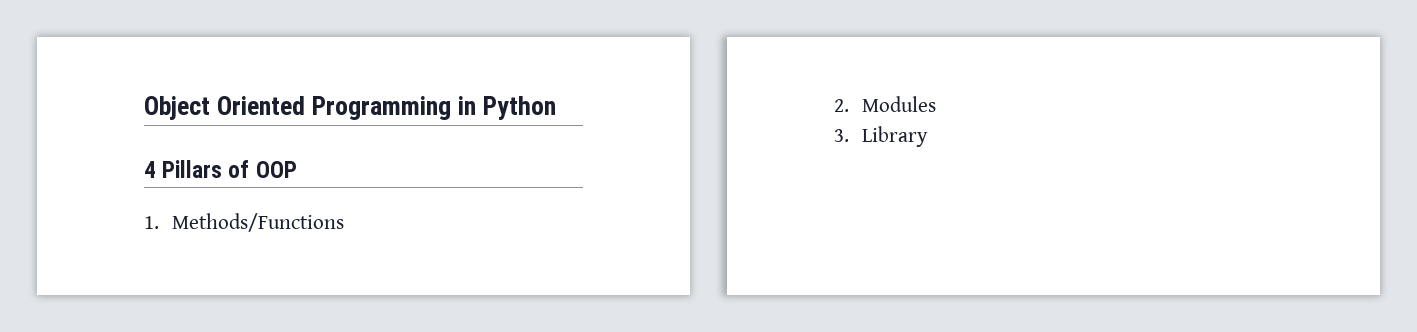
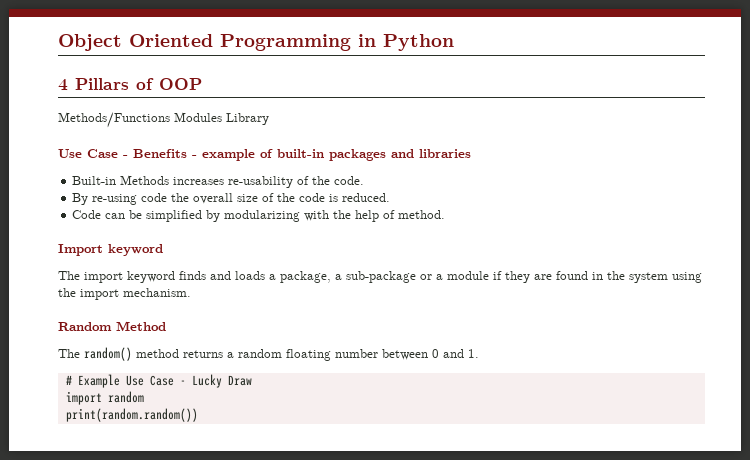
[144,216,159,229] 1. -> (202, 84) none
[834,96,936,112] [834,126,928,147] // 2. Modules // 3. Library -> [174,112,269,125] [58,149,471,161] [72,175,365,188] [72,193,391,205] [72,210,446,222] [58,244,163,256] [58,271,702,283] [58,288,191,300] [58,321,166,331] [58,347,479,361] [65,374,252,388] [65,391,144,405] [65,408,198,422] Modules Library // Use Case - Benefits - example of built-in packages and libraries // Built-in Methods increases re-usability of the code. // By re-using code the overall size of the code is reduced. // Code can be simplified by modularizing with the help of method. // Import keyword // The import keyword finds and loads a package, a sub-package or a module if they are found in the system using the import mechanism. // Random Method // The random() method returns a random floating number between 0 and 1. // # Example Use Case - Lucky Draw // import random // print(random.random())

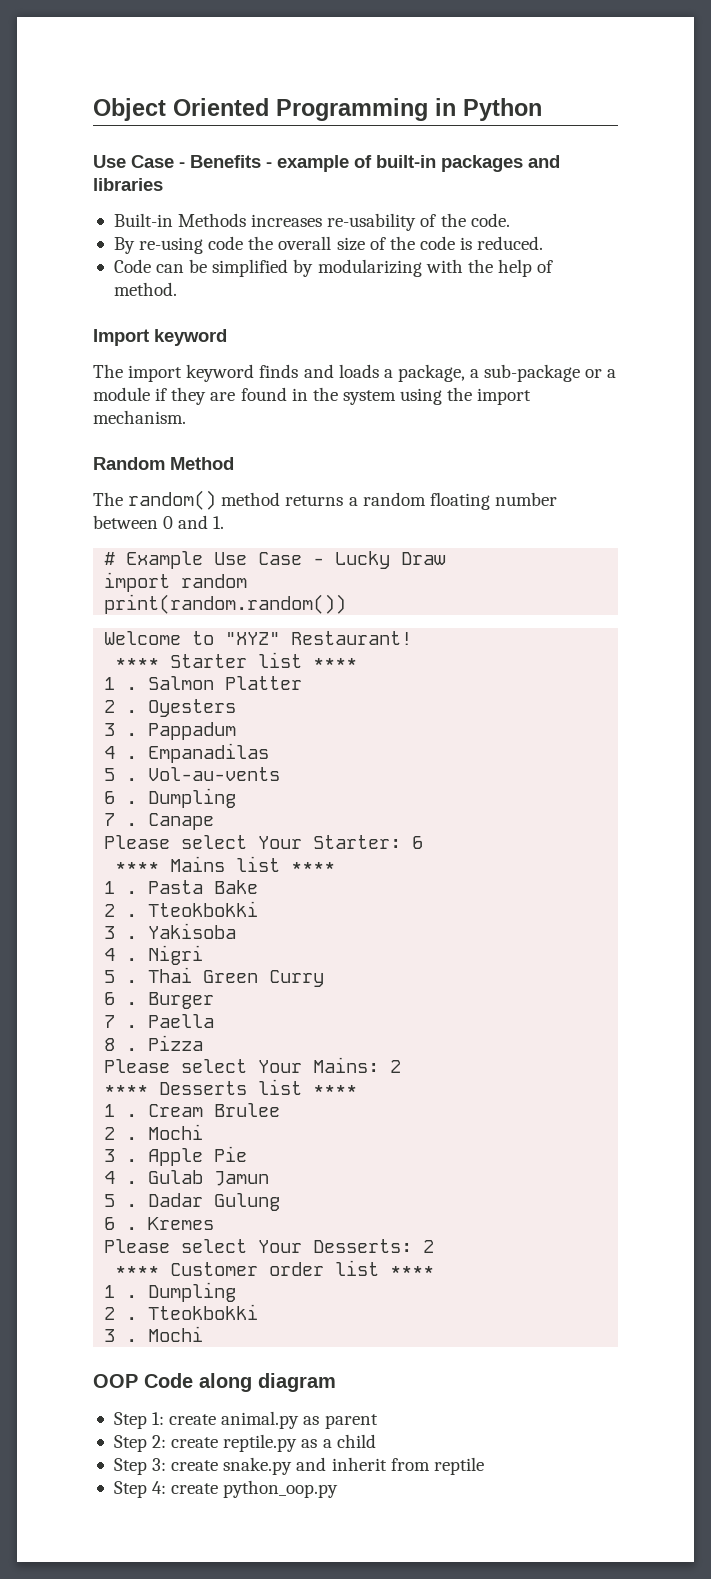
[58,78,202,91] [58,112,269,128] // 4 Pillars of OOP // Methods/Functions Modules Library -> (542, 109) none
(198, 415) none -> [104,631,413,645] [115,652,358,668] [104,676,303,690] [104,699,237,717] [104,722,237,740] [104,743,270,763] [104,767,281,781] [104,788,237,808] [104,813,215,830] [104,835,424,849] [115,856,336,872] [104,880,259,894] [104,901,259,917] [104,923,237,939] [104,945,204,965] [104,967,325,987] [104,992,215,1009] [104,1014,215,1028] [104,1035,204,1051] [104,1057,402,1073] [104,1079,358,1095] [104,1103,281,1117] [104,1124,204,1140] [104,1146,248,1166] [104,1170,270,1186] [104,1193,281,1211] [104,1217,215,1230] [104,1239,435,1253] [115,1260,435,1276] [104,1282,237,1302] [104,1304,259,1320] [104,1326,204,1342] [93,1373,336,1392] [113,1411,378,1429] [113,1434,376,1452] [113,1457,484,1475] [113,1480,339,1498] // Welcome to "XYZ" Restaurant! // **** Starter list **** // 1 . Salmon Platter // 2 . Oyesters // 3 . Pappadum // 4 . Empanadilas // 5 . Vol-au-vents // 6 . Dumpling // 7 . Canape // Please select Your Starter: 6 // **** Mains list **** // 1 . Pasta Bake // 2 . Tteokbokki // 3 . Yakisoba // 4 . Nigri // 5 . Thai Green Curry // 6 . Burger // 7 . Paella // 8 . Pizza // Please select Your Mains: 2 // **** Desserts list **** // 1 . Cream Brulee // 2 . Mochi // 3 . Apple Pie // 4 . Gulab Jamun // 5 . Dadar Gulung // 6 . Kremes // Please select Your Desserts: 2 // **** Customer order list **** // 1 . Dumpling // 2 . Tteokbokki // 3 . Mochi // OOP Code along diagram // Step 1: create animal.py as parent // Step 2: create reptile.py as a child // Step 3: create snake.py and inherit from reptile // Step 4: create python_oop.py

